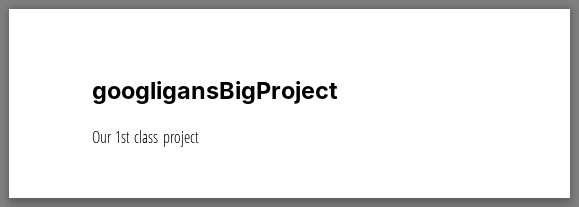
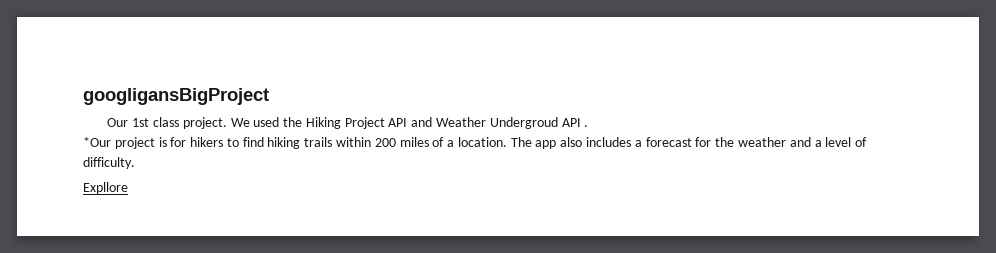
[162,131,199,147] project -> [182,117,589,129] [83,137,868,149] [83,157,135,169] [83,182,128,194] project. We used the Hiking Project API and Weather Undergroud API . // *Our project is for hikers to find hiking trails within 200 miles of a location. The app also includes a forecast for the weather and a level of difficulty. // Expllore

